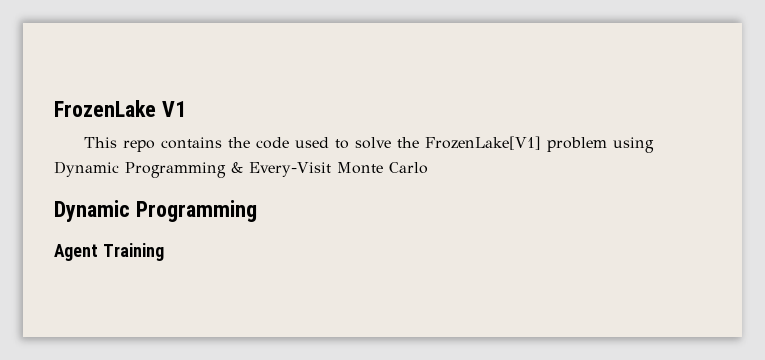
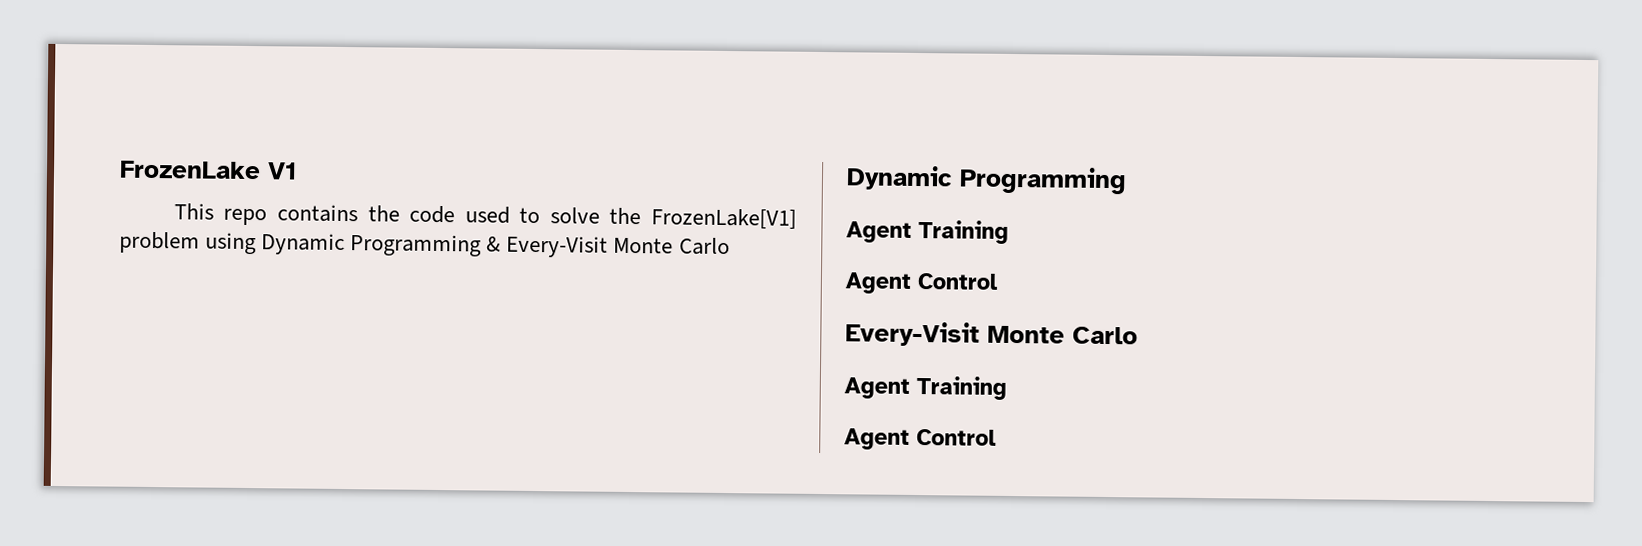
(164, 252) none -> [845,272,999,294] [845,321,1138,347] [844,376,1007,400] [844,428,997,450] // Agent Control // Every-Visit Monte Carlo // Agent Training // Agent Control

